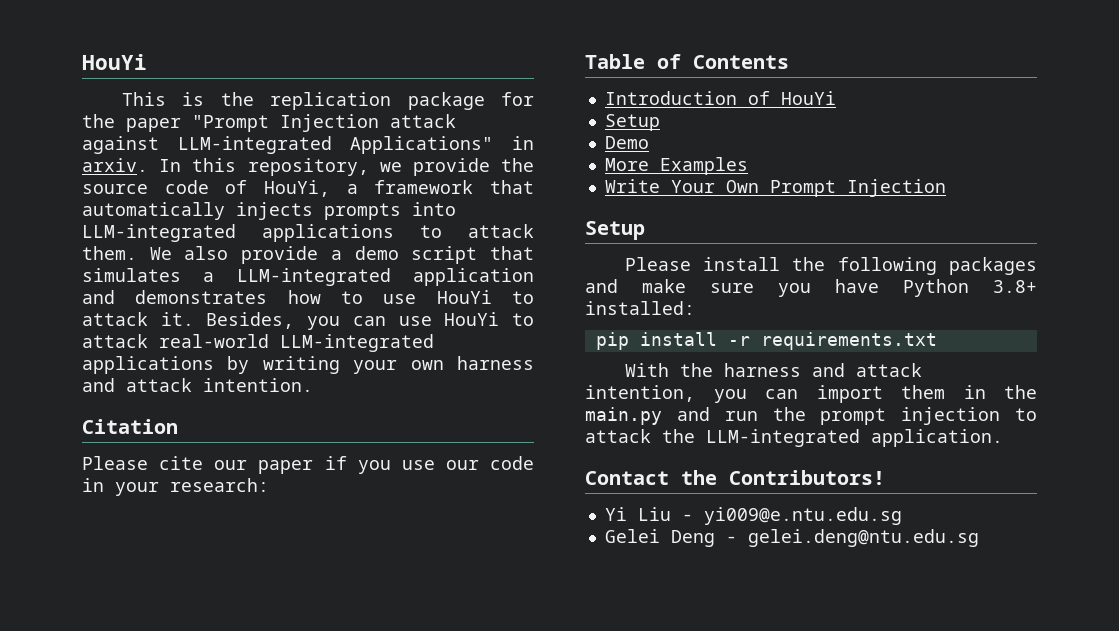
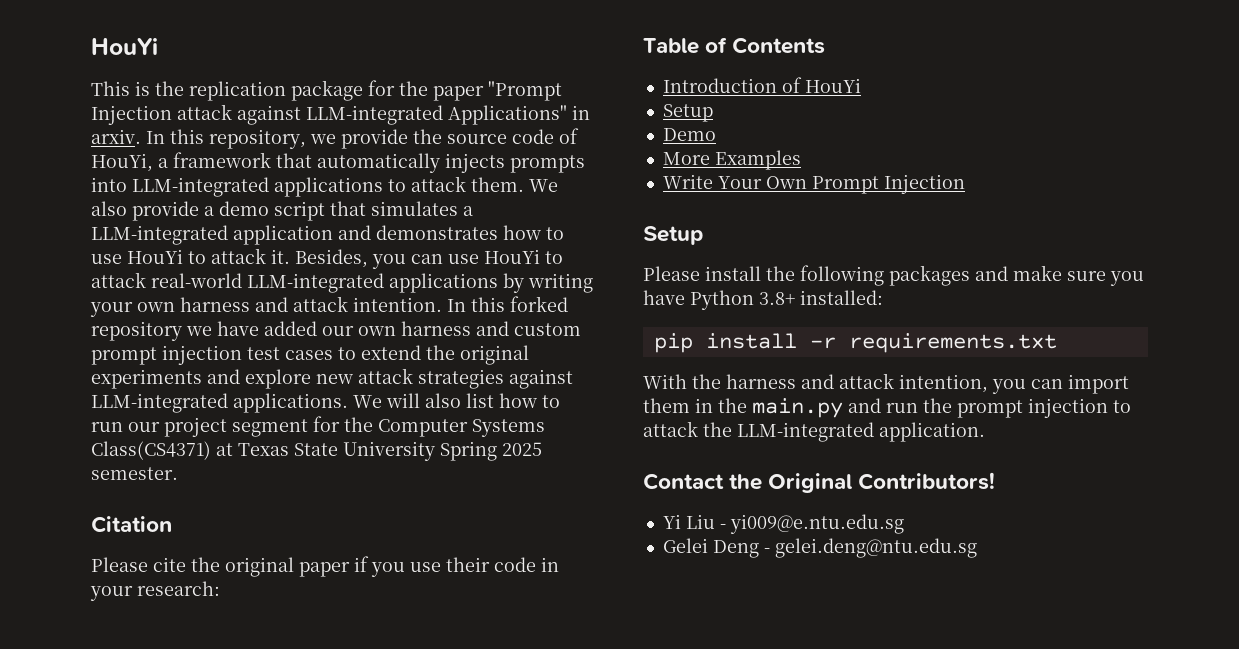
(313, 385) none -> [447,296,568,312] [91,321,581,341] [91,345,529,365] [91,368,573,389] [91,393,560,413] [91,416,545,437] [91,441,542,461] [91,467,178,480] In this forked repository we have added our own harness and custom prompt injection test cases to extend the original experiments and explore new attack strategies against LLM-integrated applications. We will also list how to run our project segment for the Computer Systems Class(CS4371) at Texas State University Spring 2025 semester.
[214,460,248,470] our -> [191,557,294,577] the original
[445,460,479,470] our -> [446,557,490,572] their
(717, 477) none -> [768,473,853,493] Original

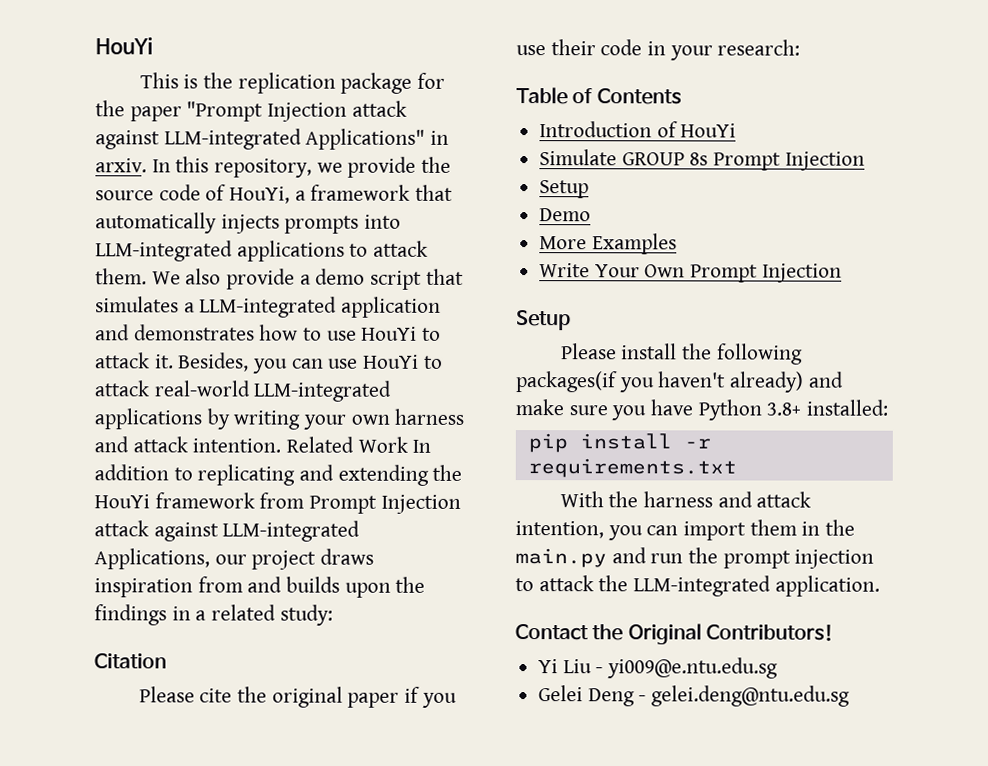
[447,296,568,312] [91,321,581,341] [91,345,529,365] [91,368,573,389] [91,393,560,413] [91,416,545,437] [91,441,542,461] [91,467,178,480] In this forked repository we have added our own harness and custom prompt injection test cases to extend the original experiments and explore new attack strategies against LLM-integrated applications. We will also list how to run our project segment for the Computer Systems Class(CS4371) at Texas State University Spring 2025 semester. -> [286,436,432,453] [94,464,463,486] [94,492,461,514] [94,520,361,542] [94,548,375,570] [94,576,426,598] [94,604,333,626] Related Work In addition to replicating and extending the HouYi framework from Prompt Injection attack against LLM-integrated Applications, our project draws inspiration from and builds upon the findings in a related study:
(861, 85) none -> [539,149,865,171] // Simulate GROUP 8s Prompt Injection
[889,265,970,286] packages -> [515,371,805,393] packages(if you haven't already)

